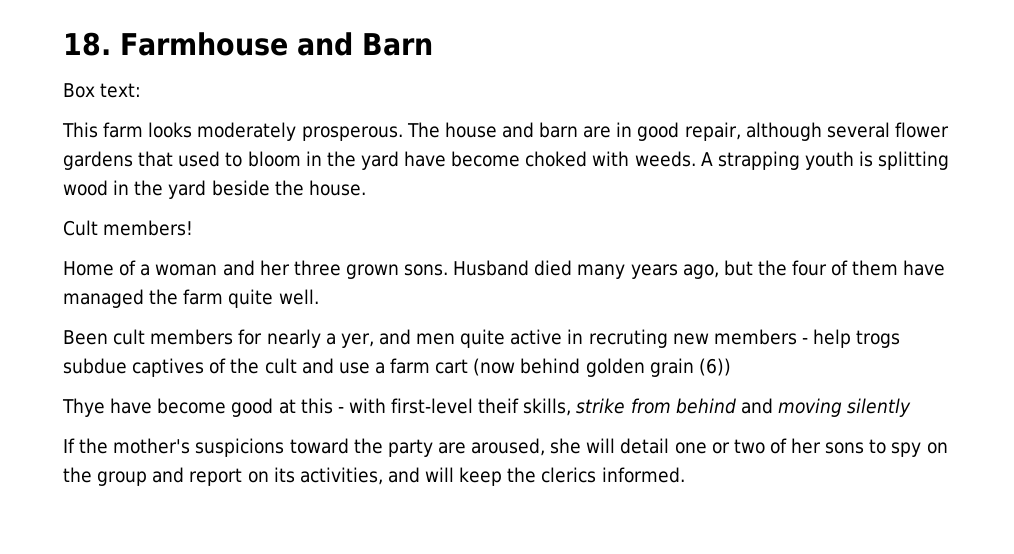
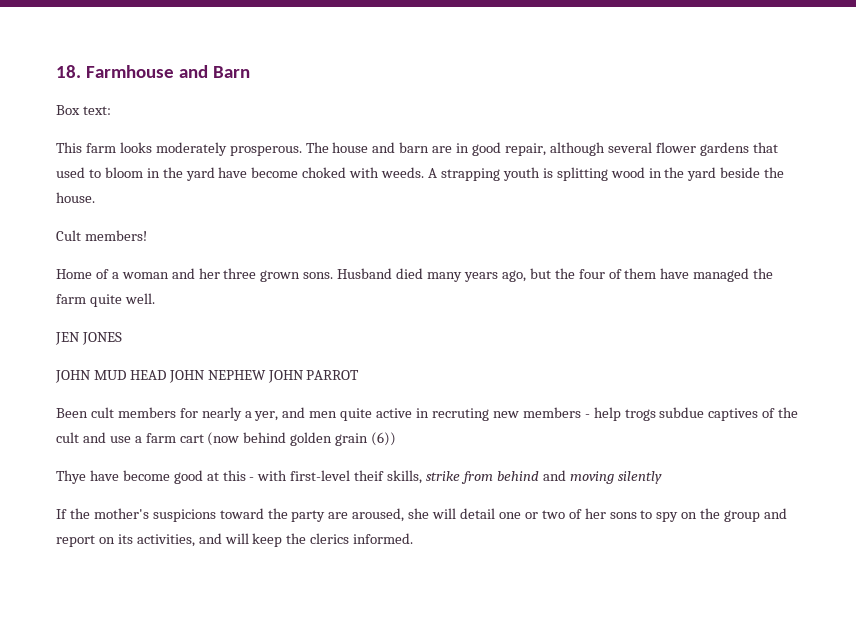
(319, 297) none -> [55,332,122,345] [55,370,360,383] // JEN JONES // JOHN MUD HEAD JOHN NEPHEW JOHN PARROT

